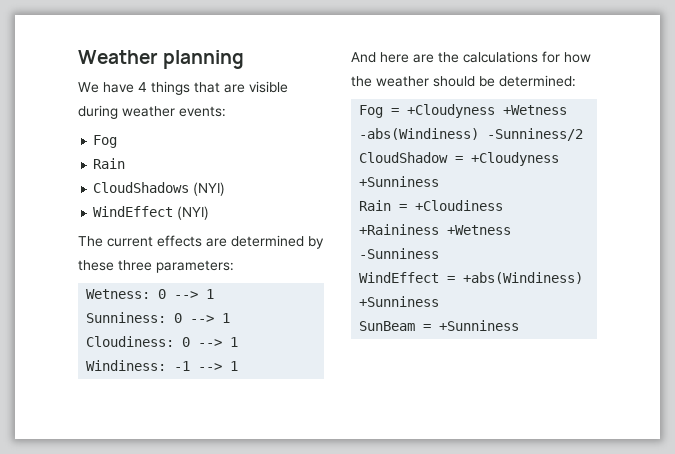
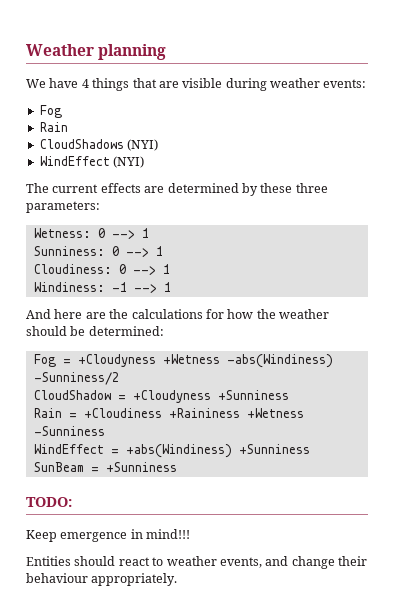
(520, 325) none -> [26,497,72,507] [26,529,191,542] [26,556,367,569] [26,573,178,586] // TODO: // Keep emergence in mind!!! // Entities should react to weather events, and change their behaviour appropriately.

